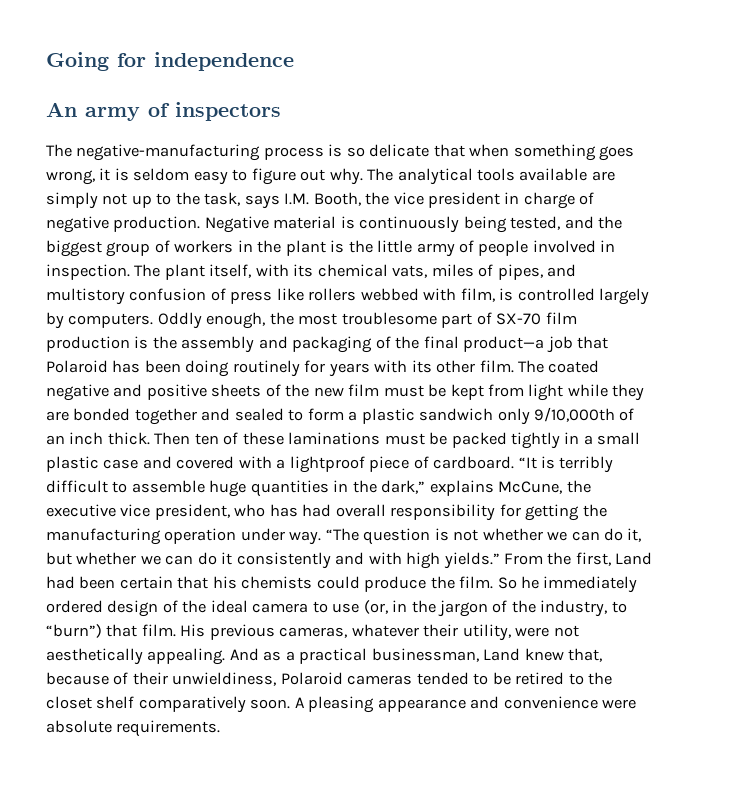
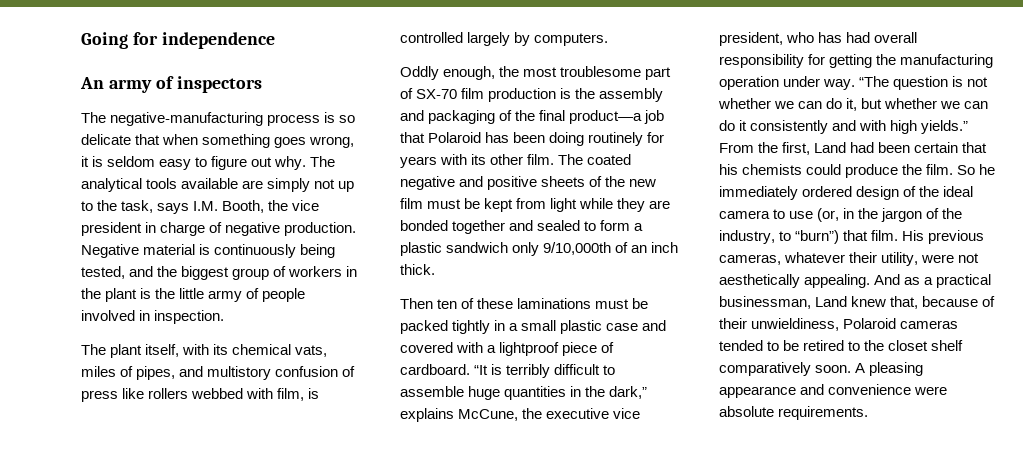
(130, 272) none -> (225, 317) //
(154, 320) none -> (609, 39) //
(150, 438) none -> (435, 269) //

